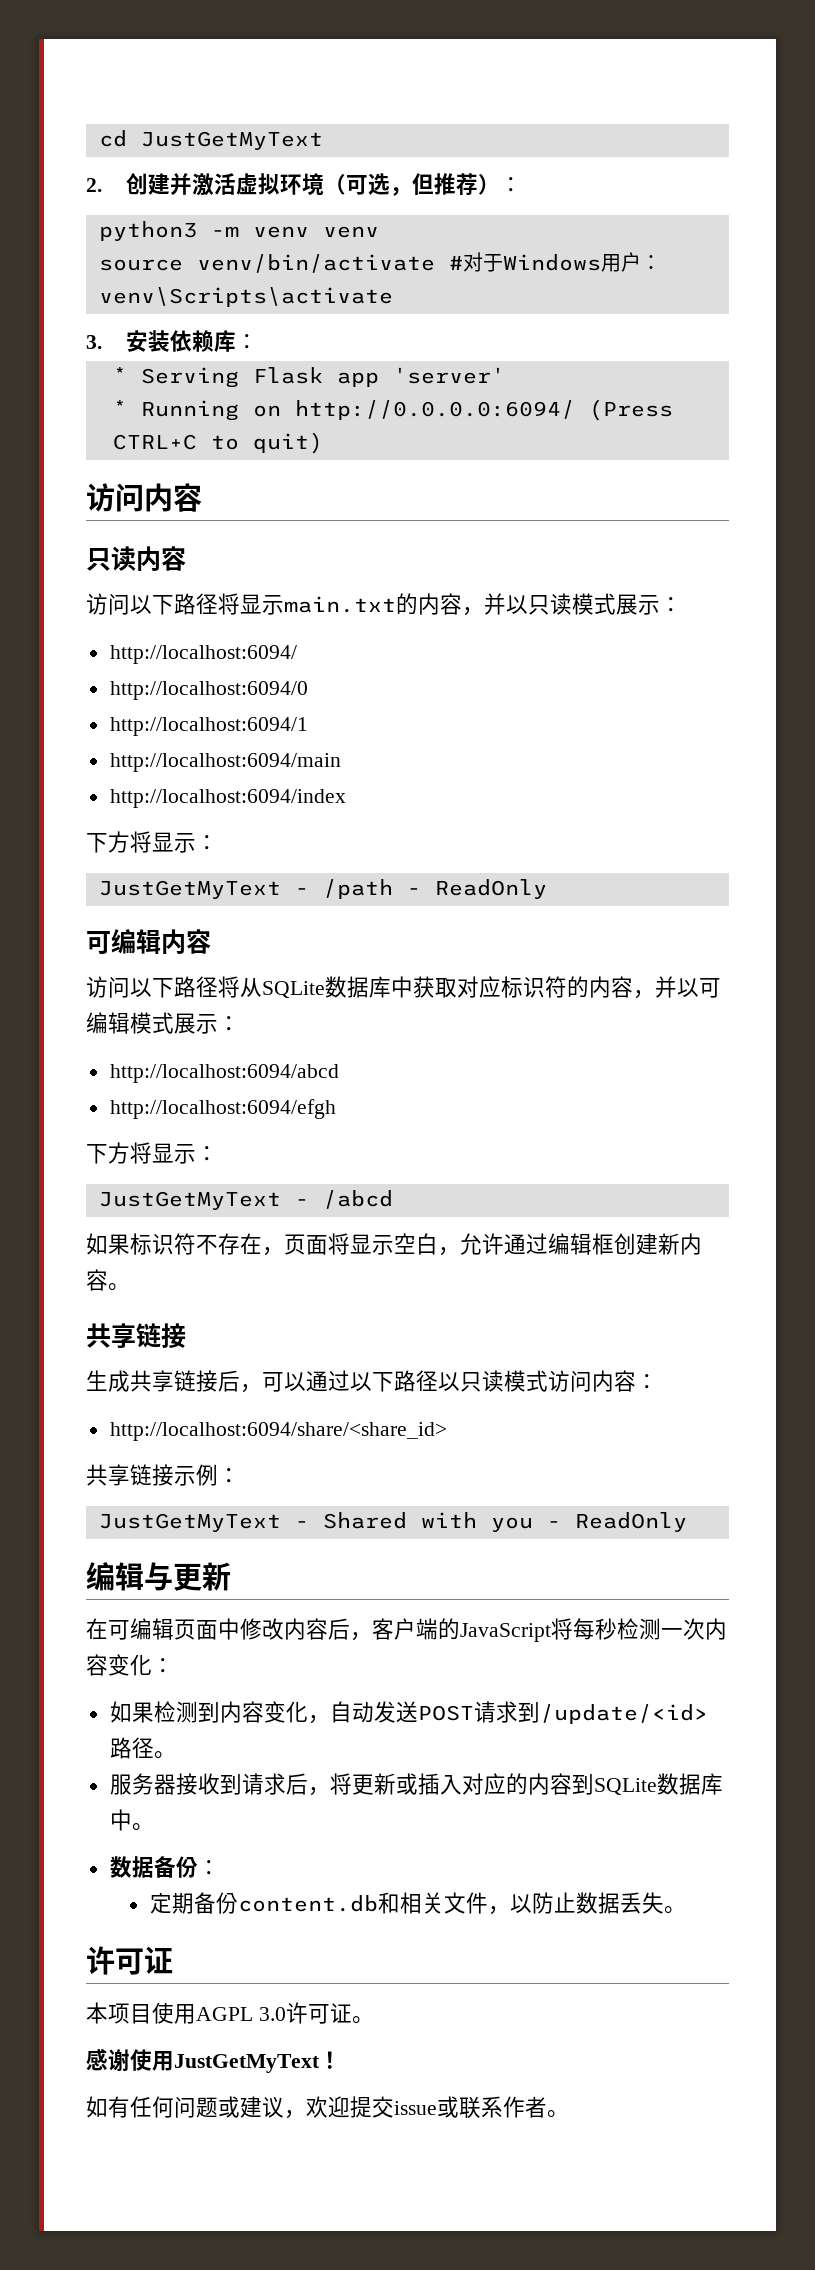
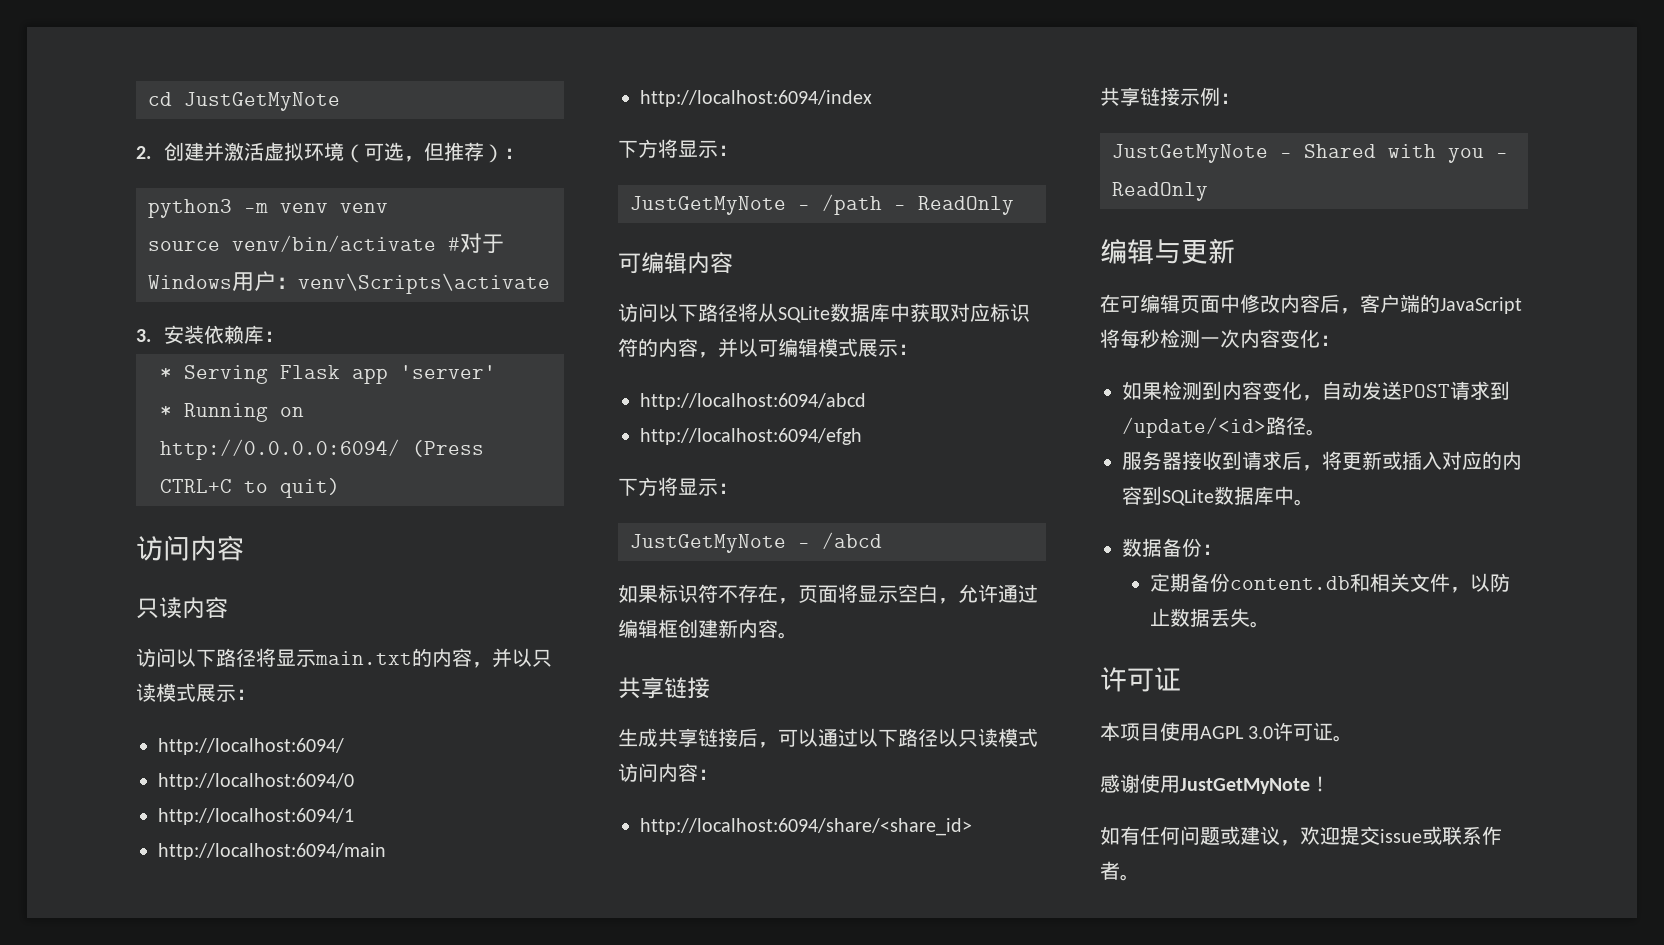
[140,131,323,150] JustGetMyText -> [184,92,340,111] JustGetMyNote
[98,880,281,899] JustGetMyText -> [630,196,786,215] JustGetMyNote
[98,1191,281,1210] JustGetMyText -> [630,534,786,553] JustGetMyNote
[98,1513,281,1532] JustGetMyText -> [1112,144,1268,163] JustGetMyNote
[174,2054,320,2073] JustGetMyText -> [1180,778,1310,794] JustGetMyNote

